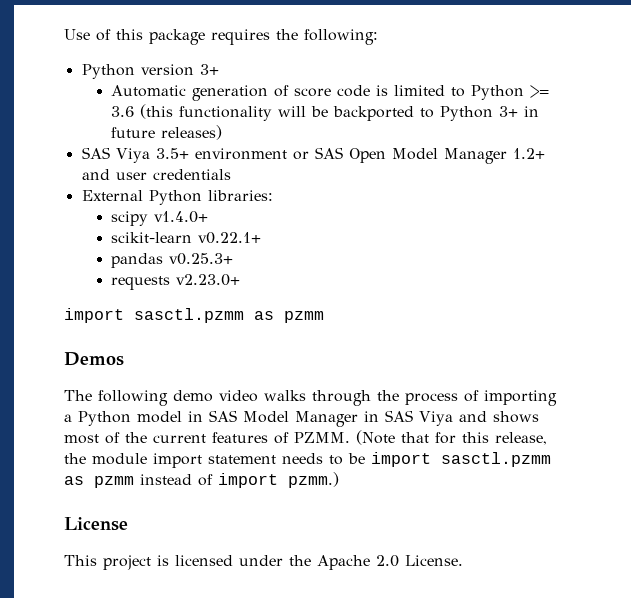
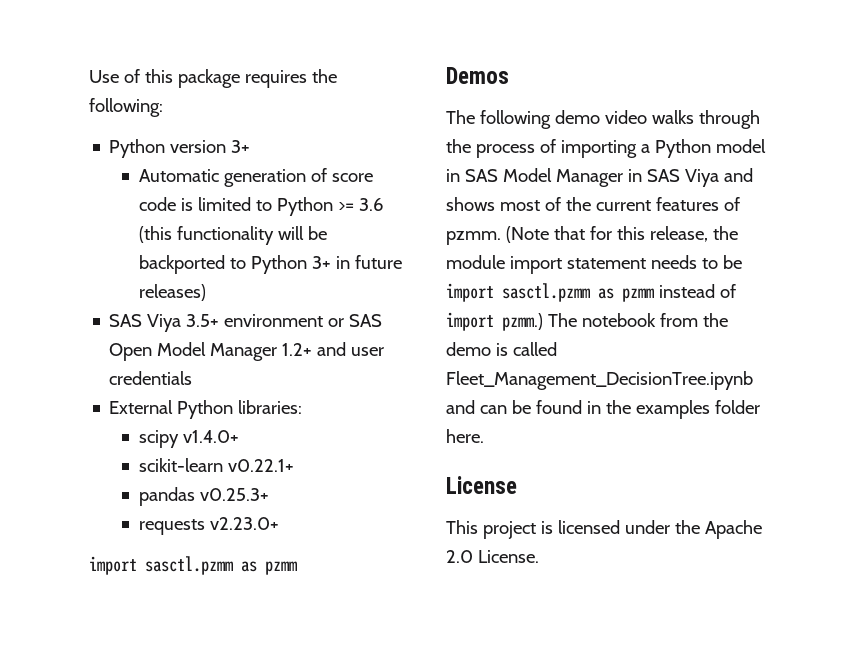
[294,432,350,443] PZMM. -> [446,231,501,245] pzmm.
(339, 480) none -> [547,313,728,327] [446,342,557,356] [446,371,753,390] [446,400,760,419] [446,429,484,443] The notebook from the demo is called Fleet_Management_DecisionTree.ipynb and can be found in the examples folder here.

